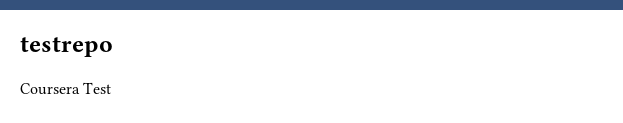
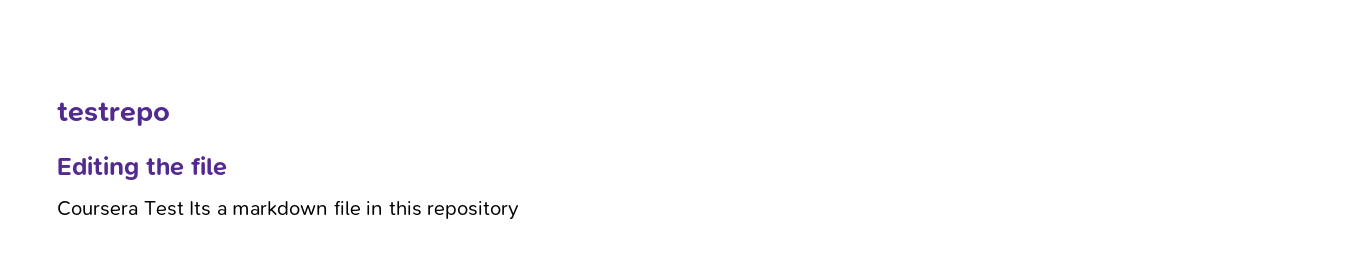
(113, 47) none -> [57,156,227,180] // Editing the file
(112, 88) none -> [189,200,520,220] Its a markdown file in this repository

